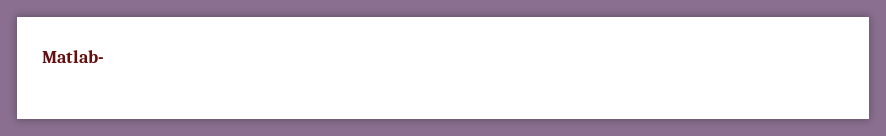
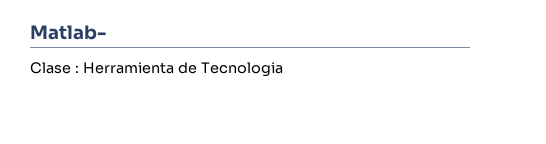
(104, 56) none -> [30,62,283,77] // Clase : Herramienta de Tecnologia

